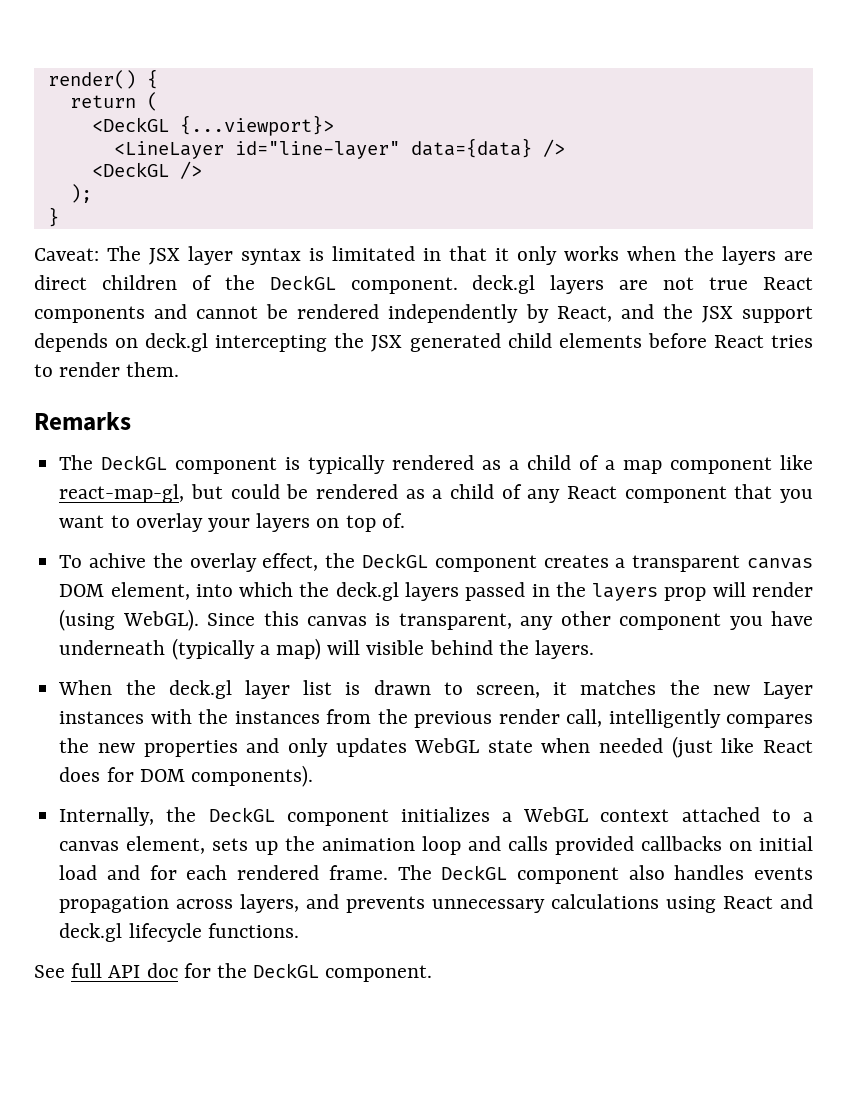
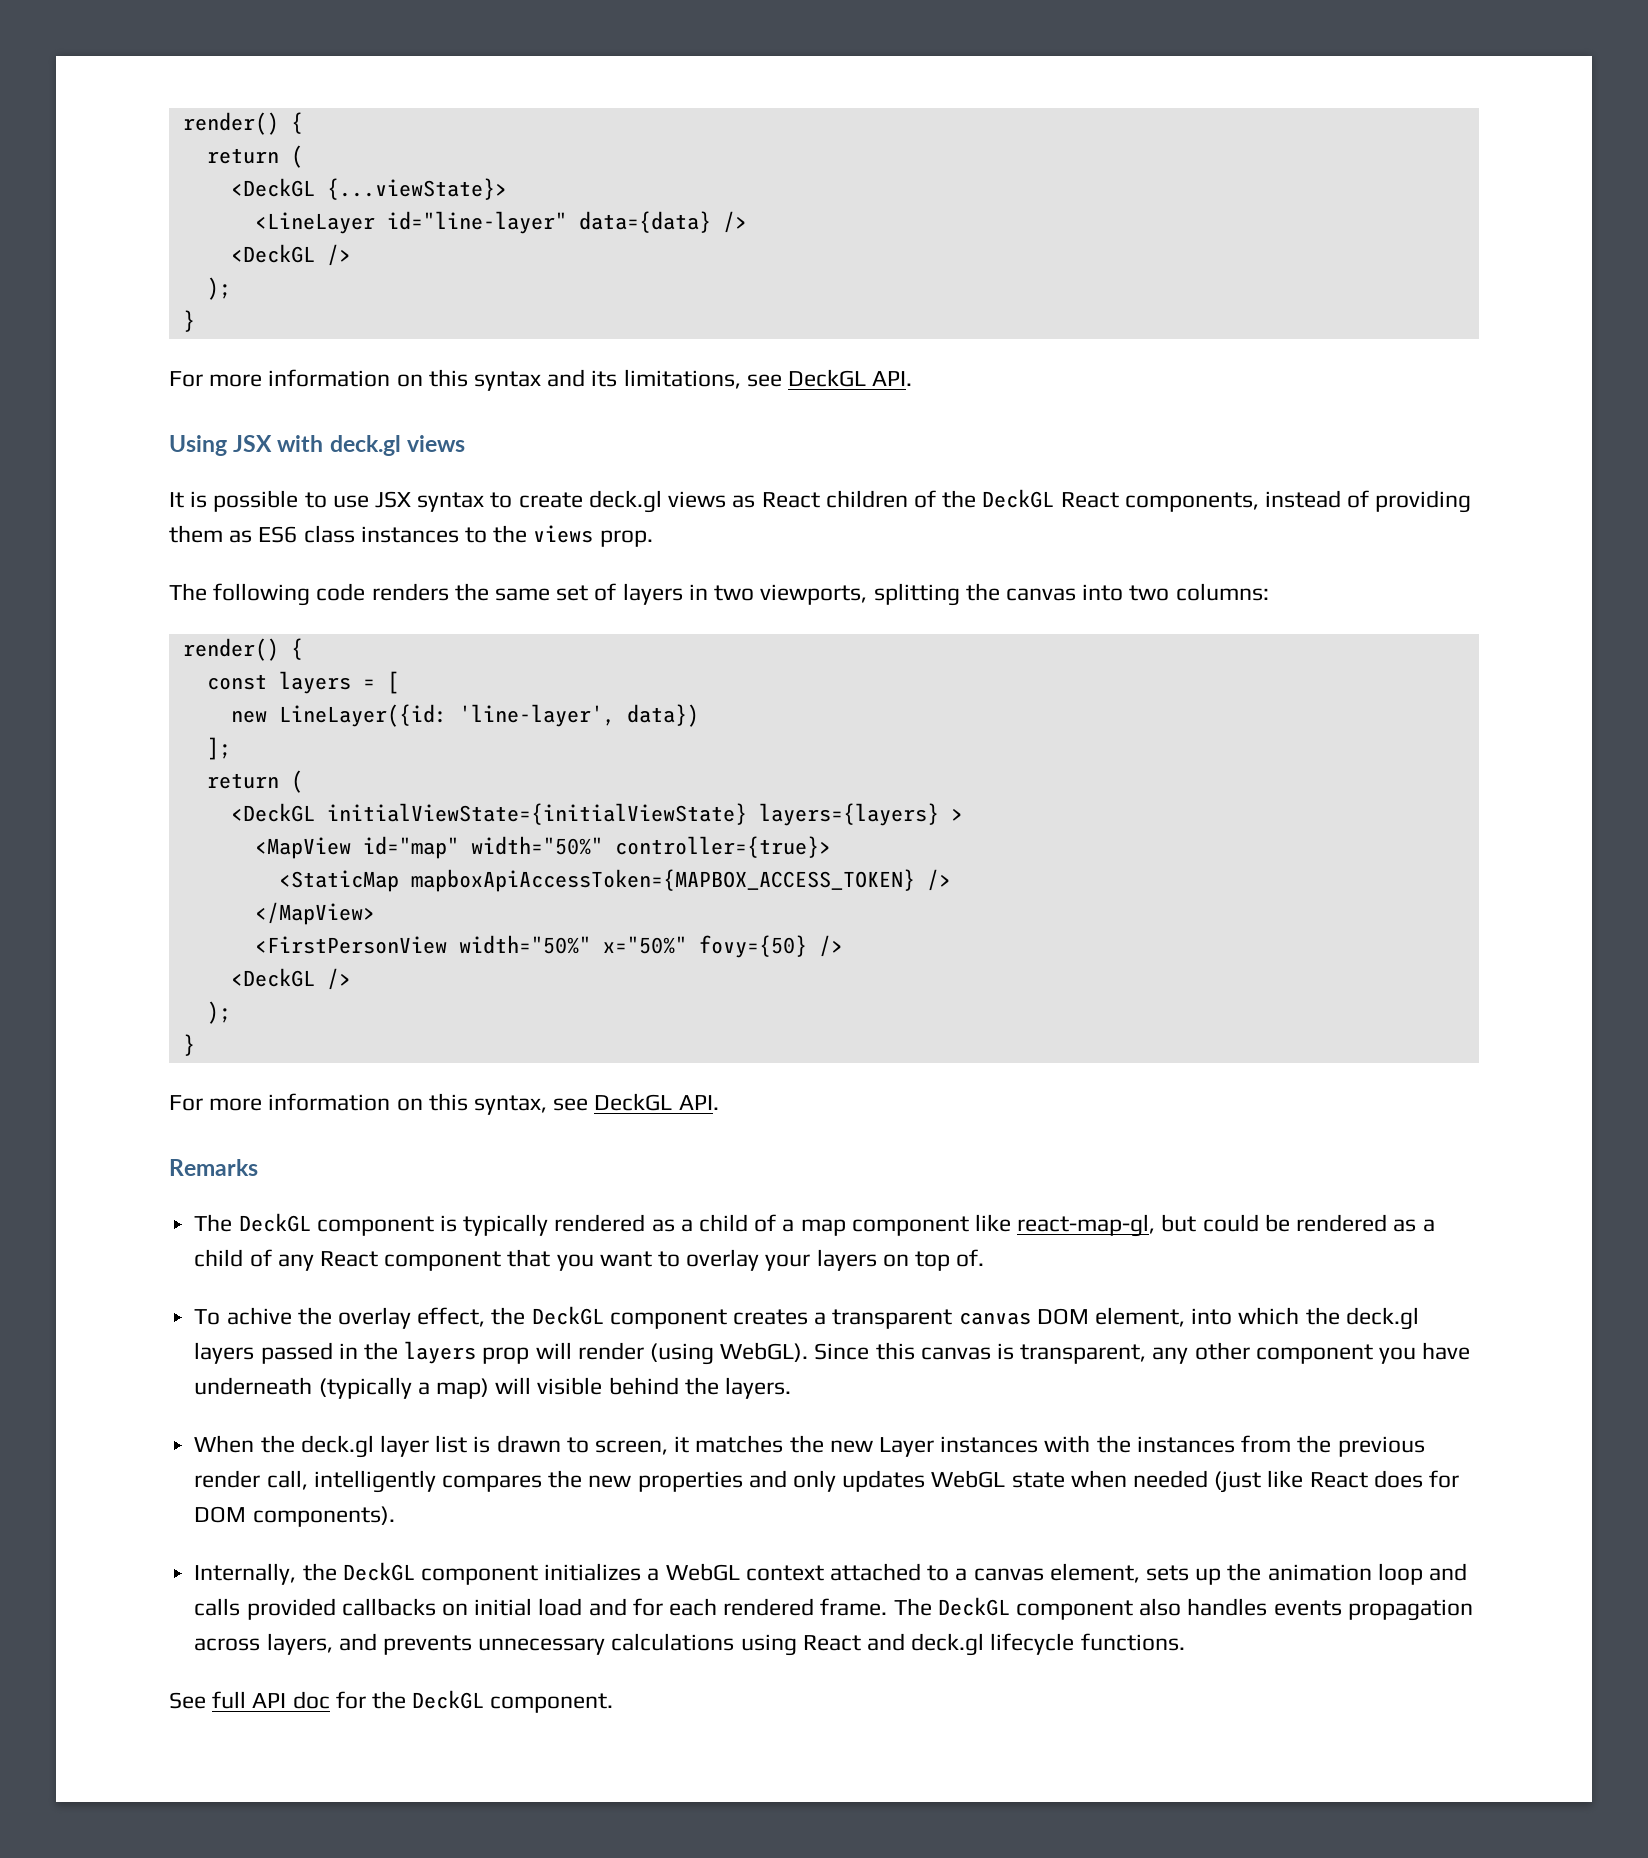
[179,115,334,136] {...viewport}> -> [326,178,507,200] {...viewState}>
[34,246,813,265] [34,275,813,294] [34,304,814,323] [34,333,813,352] [34,362,180,377] Caveat: The JSX layer syntax is limitated in that it only works when the layers are direct children of the DeckGL component. deck.gl layers are not true React components and cannot be rendered independently by React, and the JSX support depends on deck.gl intercepting the JSX generated child elements before React tries to render them. -> [169,369,913,391] [169,435,465,456] [169,489,1472,513] [169,525,653,547] [169,583,1269,606] [182,638,303,661] [206,671,399,694] [230,704,699,727] [206,737,231,760] [206,770,303,793] [230,803,963,826] [254,836,831,859] [278,869,951,892] [254,902,375,925] [254,935,843,958] [230,968,351,990] [206,1001,231,1024] [182,1034,195,1056] [169,1093,719,1115] For more information on this syntax and its limitations, see DeckGL API. // Using JSX with deck.gl views // It is possible to use JSX syntax to create deck.gl views as React children of the DeckGL React components, instead of providing them as ES6 class instances to the views prop. // The following code renders the same set of layers in two viewports, splitting the canvas into two columns: // render() { // const layers = [ // new LineLayer({id: 'line-layer', data}) // ]; // return ( // <DeckGL initialViewState={initialViewState} layers={layers} > // <MapView id="map" width="50%" controller={true}> // <StaticMap mapboxApiAccessToken={MAPBOX_ACCESS_TOKEN} /> // </MapView> // <FirstPersonView width="50%" x="50%" fovy={50} /> // <DeckGL /> // ); // } // For more information on this syntax, see DeckGL API.

